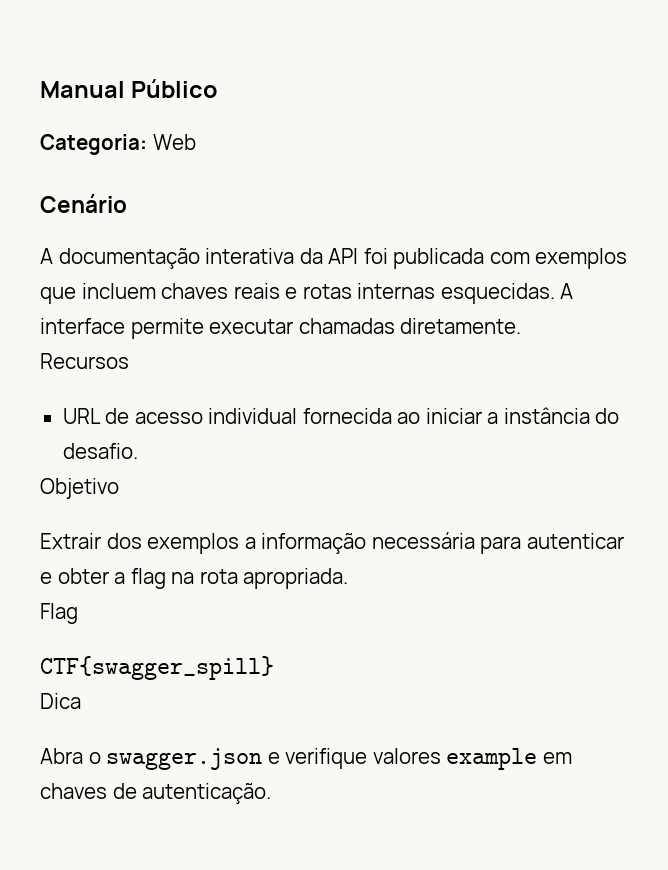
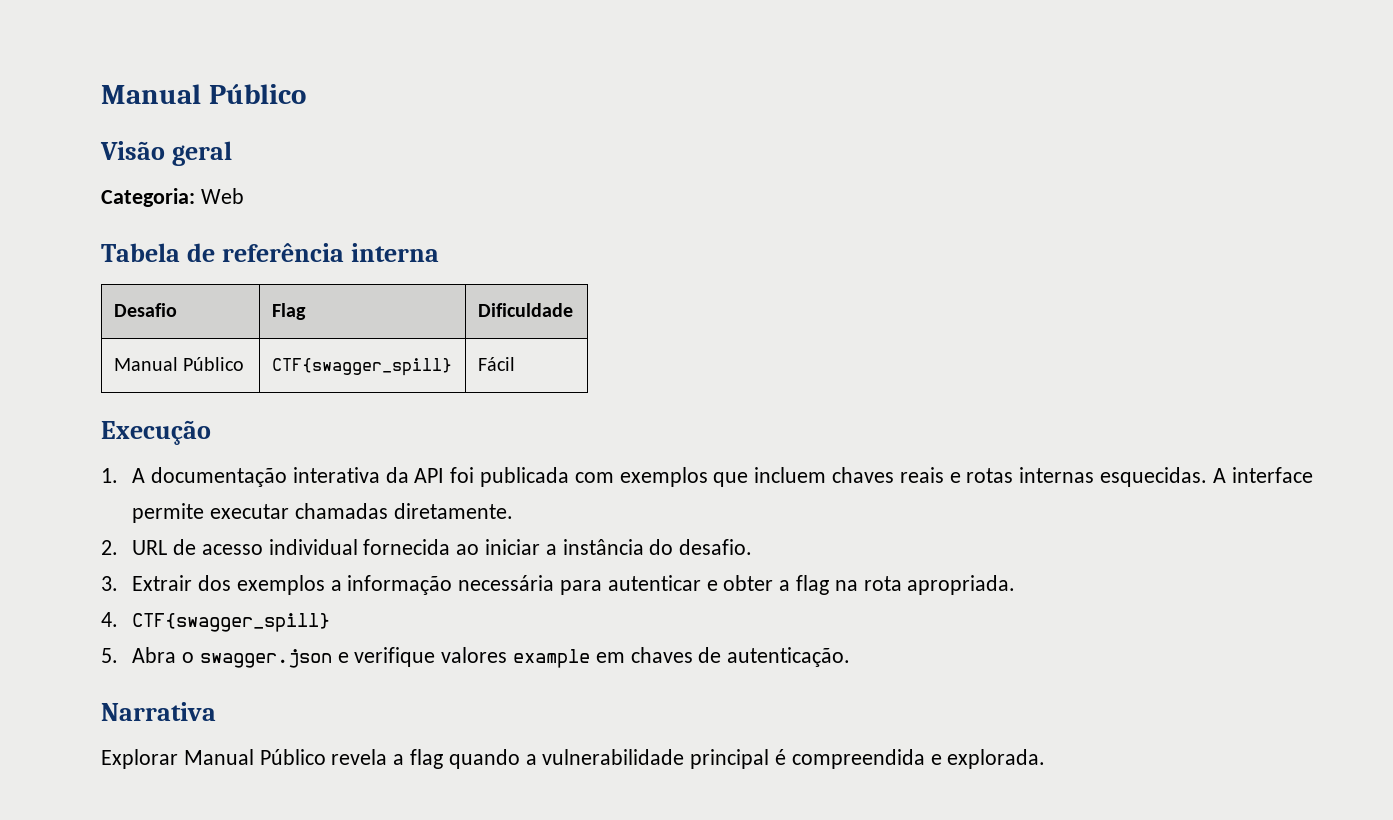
[40,79,219,98] Manual Público -> [101,84,306,104] [100,141,233,166] Manual Público // Visão geral
[40,194,127,213] Cenário // -> [101,243,440,262] [113,303,177,317] [271,303,306,320] [477,303,573,317] [113,357,244,371] [271,358,452,376] [477,357,515,371] [101,420,211,445] [101,468,118,483] Tabela de referência interna // Desafio | Flag | Dificuldade // Manual Público | CTF{swagger_spill} | Fácil // Execução // 1.
[40,353,129,369] Recursos // -> [101,540,118,555] 2.
[40,478,119,499] Objetivo // -> [101,576,118,591] 3.
[40,603,78,624] Flag // -> [101,612,118,627] 4.
[40,693,81,709] Dica // -> [101,648,118,663] 5.
(272, 793) none -> [101,702,216,721] [101,749,1046,769] // Narrativa // Explorar Manual Público revela a flag quando a vulnerabilidade principal é compreendida e explorada.

